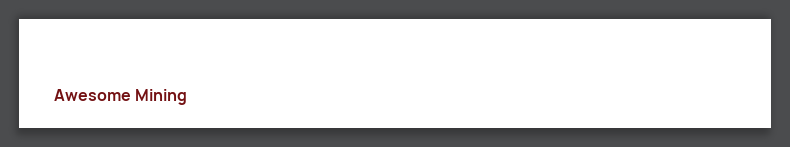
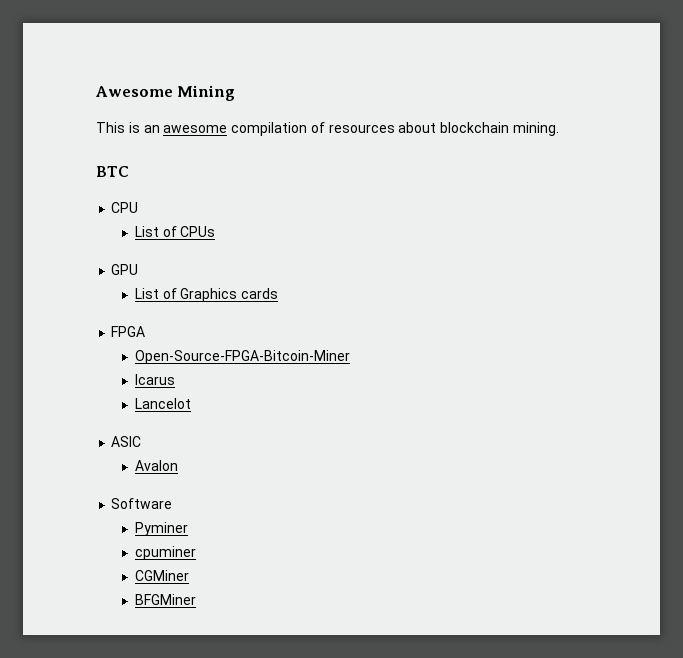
(188, 97) none -> [96,122,560,136] [96,166,129,177] [111,202,139,213] [134,226,216,237] [111,264,139,275] [134,288,279,302] [111,326,146,337] [134,350,350,364] [134,374,175,385] [134,398,191,409] [111,436,142,447] [134,460,178,471] [111,498,173,509] [134,522,188,536] [134,546,196,560] [134,570,189,581] [134,594,196,605] // This is an awesome compilation of resources about blockchain mining. // BTC // CPU // List of CPUs // GPU // List of Graphics cards // FPGA // Open-Source-FPGA-Bitcoin-Miner // Icarus // Lancelot // ASIC // Avalon // Software // Pyminer // cpuminer // CGMiner // BFGMiner

